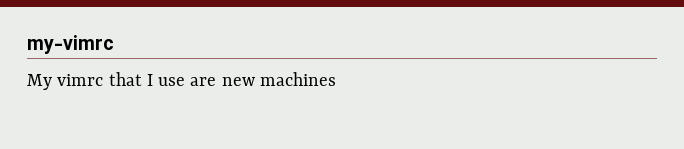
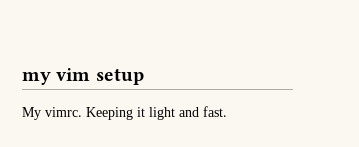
[27,35,114,54] [27,72,336,90] my-vimrc // My vimrc that I use are new machines -> [22,68,144,85] [22,106,227,120] my vim setup // My vimrc. Keeping it light and fast.

